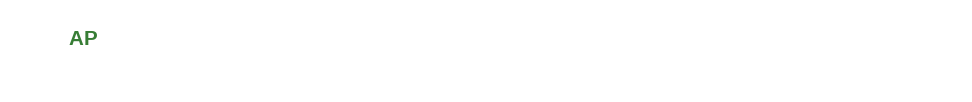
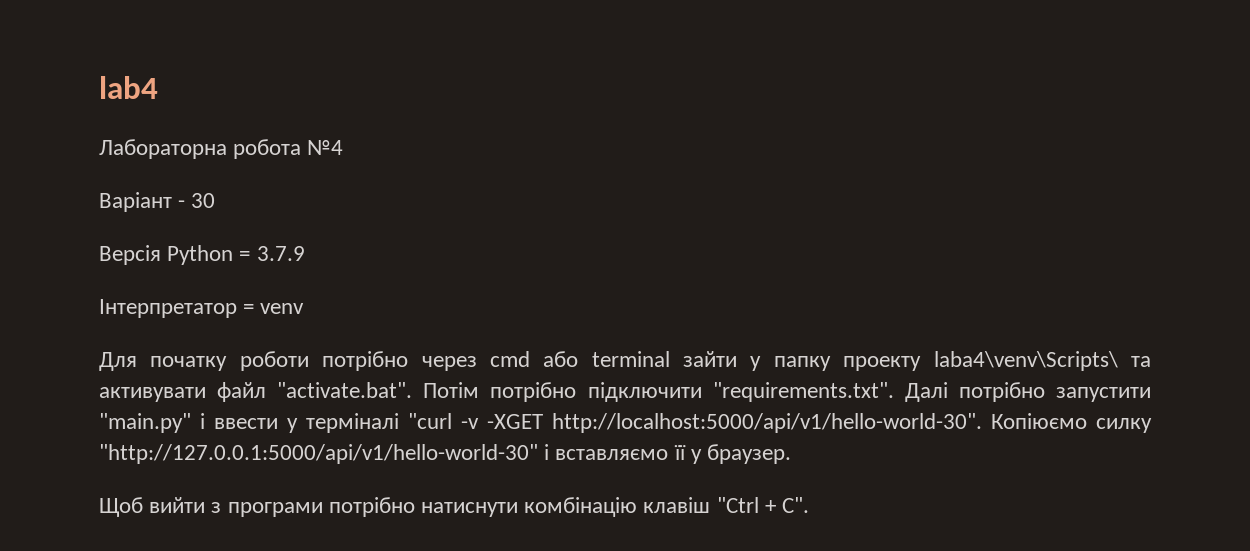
[69,31,98,45] AP -> [99,76,158,99] [99,139,344,159] [99,192,216,212] [99,245,305,265] [99,299,305,318] [99,351,1151,371] [99,382,1151,402] [99,413,1152,433] [99,444,792,464] [99,497,810,517] lab4 // Лабораторна робота №4 // Варіант - 30 // Версія Python = 3.7.9 // Інтерпретатор = venv // Для початку роботи потрібно через cmd або terminal зайти у папку проекту laba4\venv\Scripts\ та активувати файл "activate.bat". Потім потрібно підключити "requirements.txt". Далі потрібно запустити "main.py" і ввести у терміналі "curl -v -XGET http://localhost:5000/api/v1/hello-world-30". Копіюємо силку "http://127.0.0.1:5000/api/v1/hello-world-30" і вставляємо її у браузер. // Щоб вийти з програми потрібно натиснути комбінацію клавіш "Ctrl + C".

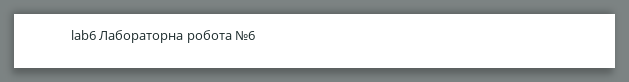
[99,76,158,99] lab4 // -> [71,30,96,40] lab6
[307,140,344,155] [99,192,216,212] [99,245,305,265] [99,299,305,318] [99,351,1151,371] [99,382,1151,402] [99,413,1152,433] [99,444,792,464] [99,497,810,517] №4 // Варіант - 30 // Версія Python = 3.7.9 // Інтерпретатор = venv // Для початку роботи потрібно через cmd або terminal зайти у папку проекту laba4\venv\Scripts\ та активувати файл "activate.bat". Потім потрібно підключити "requirements.txt". Далі потрібно запустити "main.py" і ввести у терміналі "curl -v -XGET http://localhost:5000/api/v1/hello-world-30". Копіюємо силку "http://127.0.0.1:5000/api/v1/hello-world-30" і вставляємо її у браузер. // Щоб вийти з програми потрібно натиснути комбінацію клавіш "Ctrl + C". -> [235,31,256,40] №6

